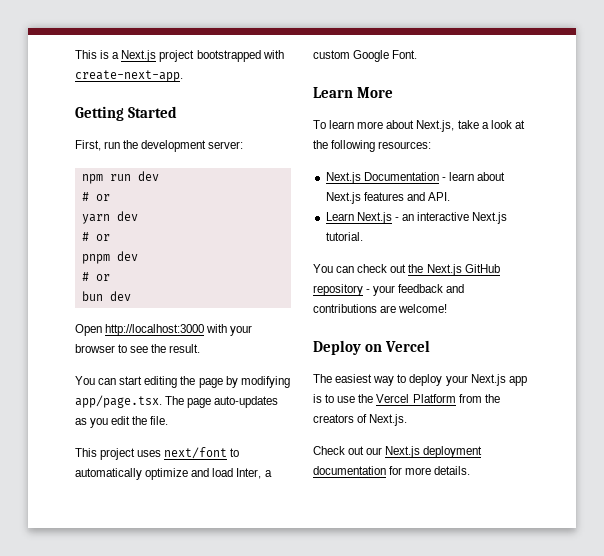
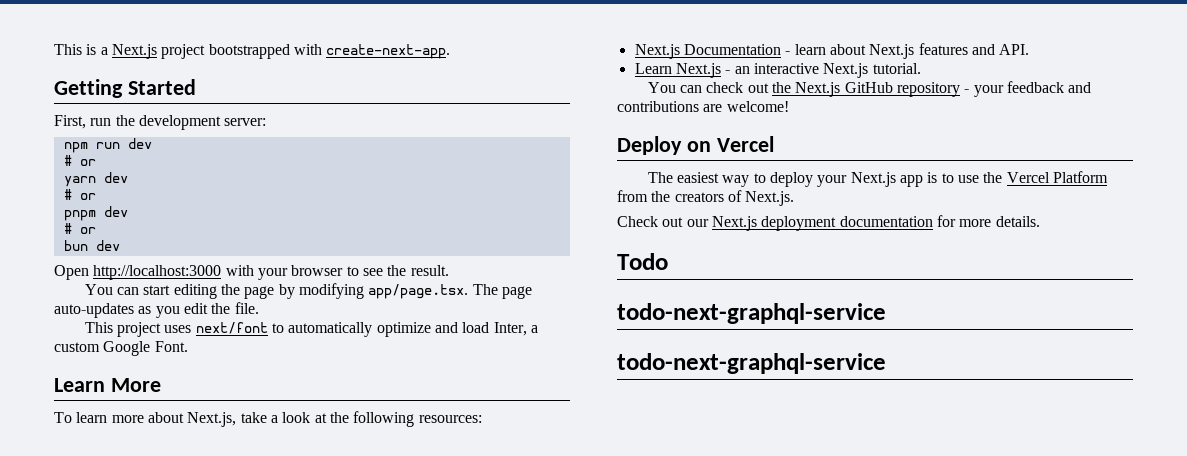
(471, 470) none -> [617,253,668,270] [617,303,886,324] [617,353,886,374] // Todo // todo-next-graphql-service // todo-next-graphql-service

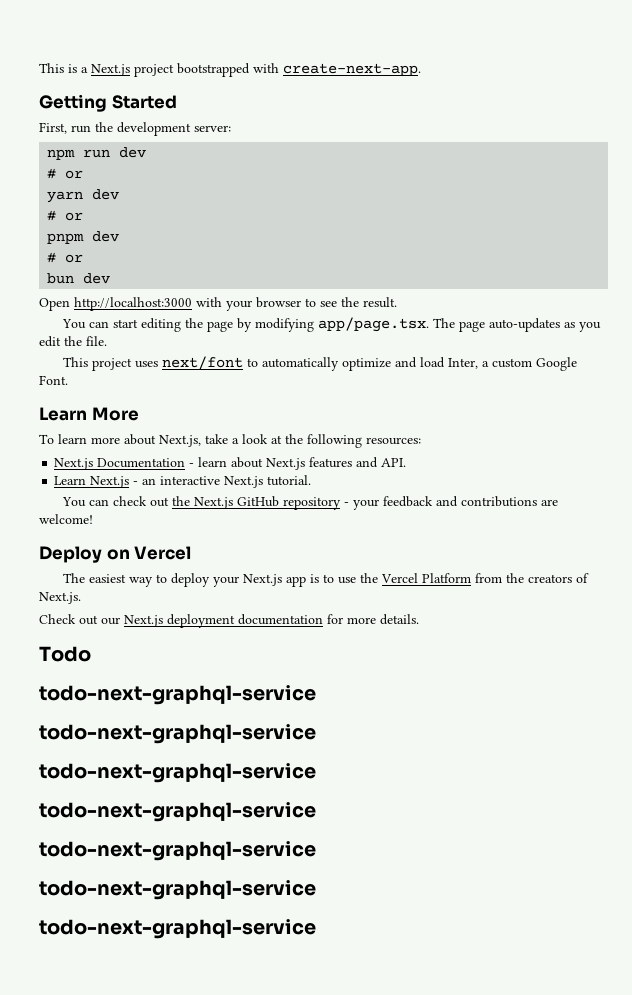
(886, 363) none -> [39,763,316,783] [39,802,316,822] [39,841,316,861] [39,880,316,900] [39,919,316,939] // todo-next-graphql-service // todo-next-graphql-service // todo-next-graphql-service // todo-next-graphql-service // todo-next-graphql-service

